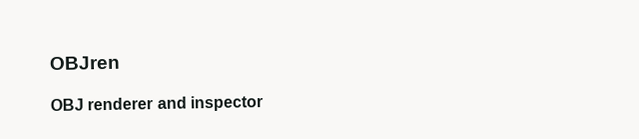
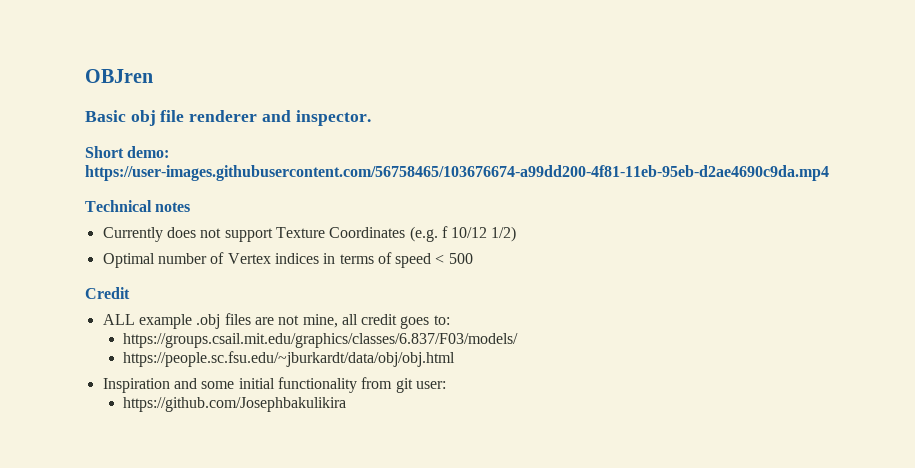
[50,95,263,112] OBJ renderer and inspector -> [85,110,371,126] [85,146,170,158] [85,165,829,181] [85,200,191,212] [102,226,517,242] [102,252,473,268] [85,287,130,299] [102,313,450,329] [123,333,519,348] [123,351,456,367] [102,377,446,393] [123,397,347,412] Basic obj file renderer and inspector. // Short demo: https://user-images.githubusercontent.com/56758465/103676674-a99dd200-4f81-11eb-95eb-d2ae4690c9da.mp4 // Technical notes // Currently does not support Texture Coordinates (e.g. f 10/12 1/2) // Optimal number of Vertex indices in terms of speed < 500 // Credit // ALL example .obj files are not mine, all credit goes to: // https://groups.csail.mit.edu/graphics/classes/6.837/F03/models/ // https://people.sc.fsu.edu/~jburkardt/data/obj/obj.html // Inspiration and some initial functionality from git user: // https://github.com/Josephbakulikira

